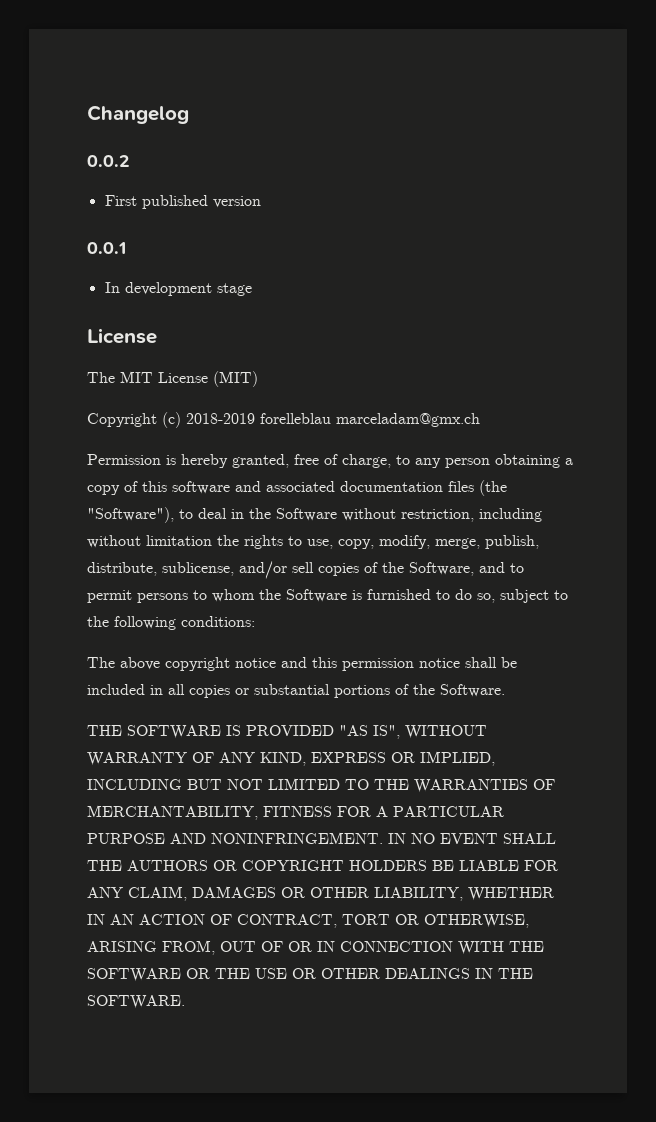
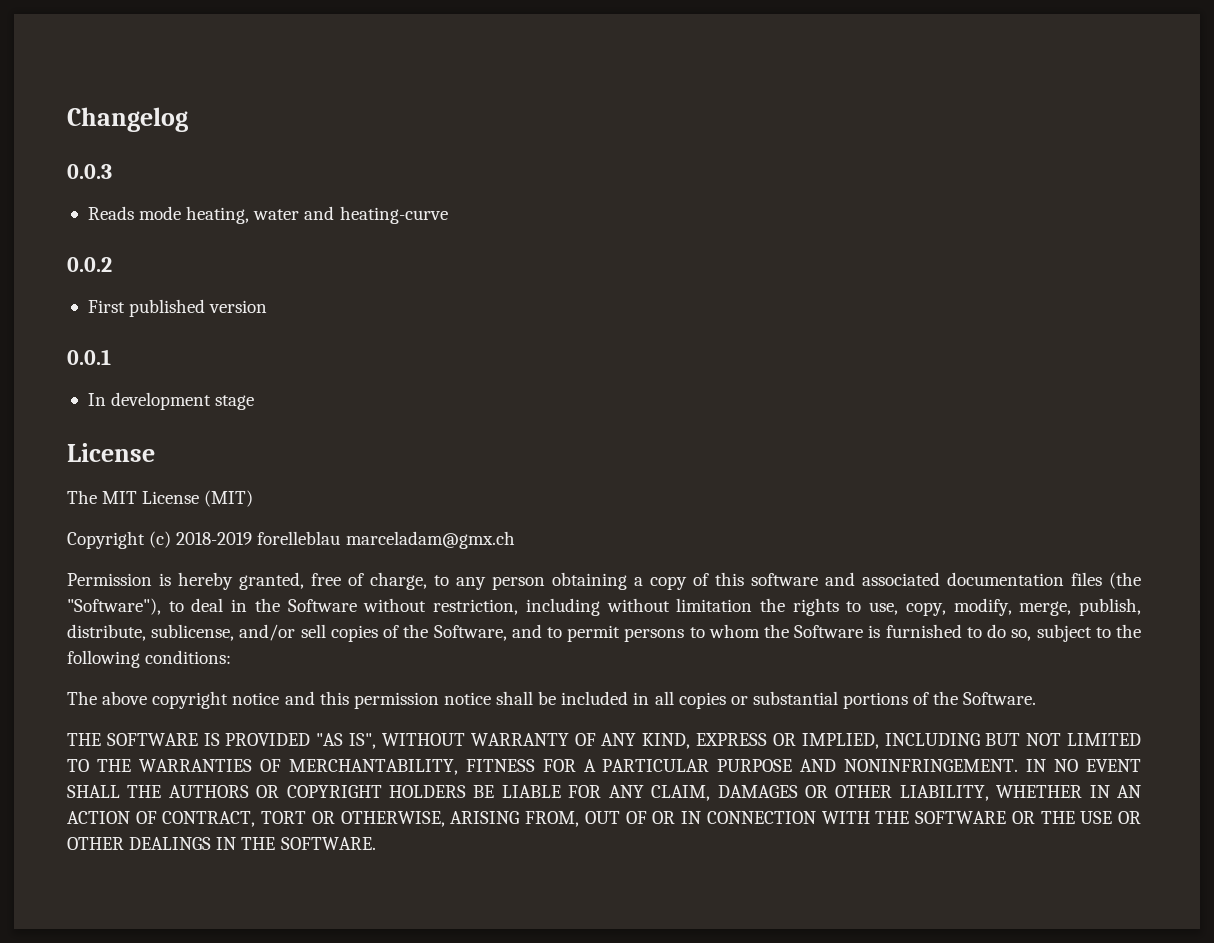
(189, 114) none -> [67,164,112,179] [87,206,448,224] // 0.0.3 // Reads mode heating, water and heating-curve

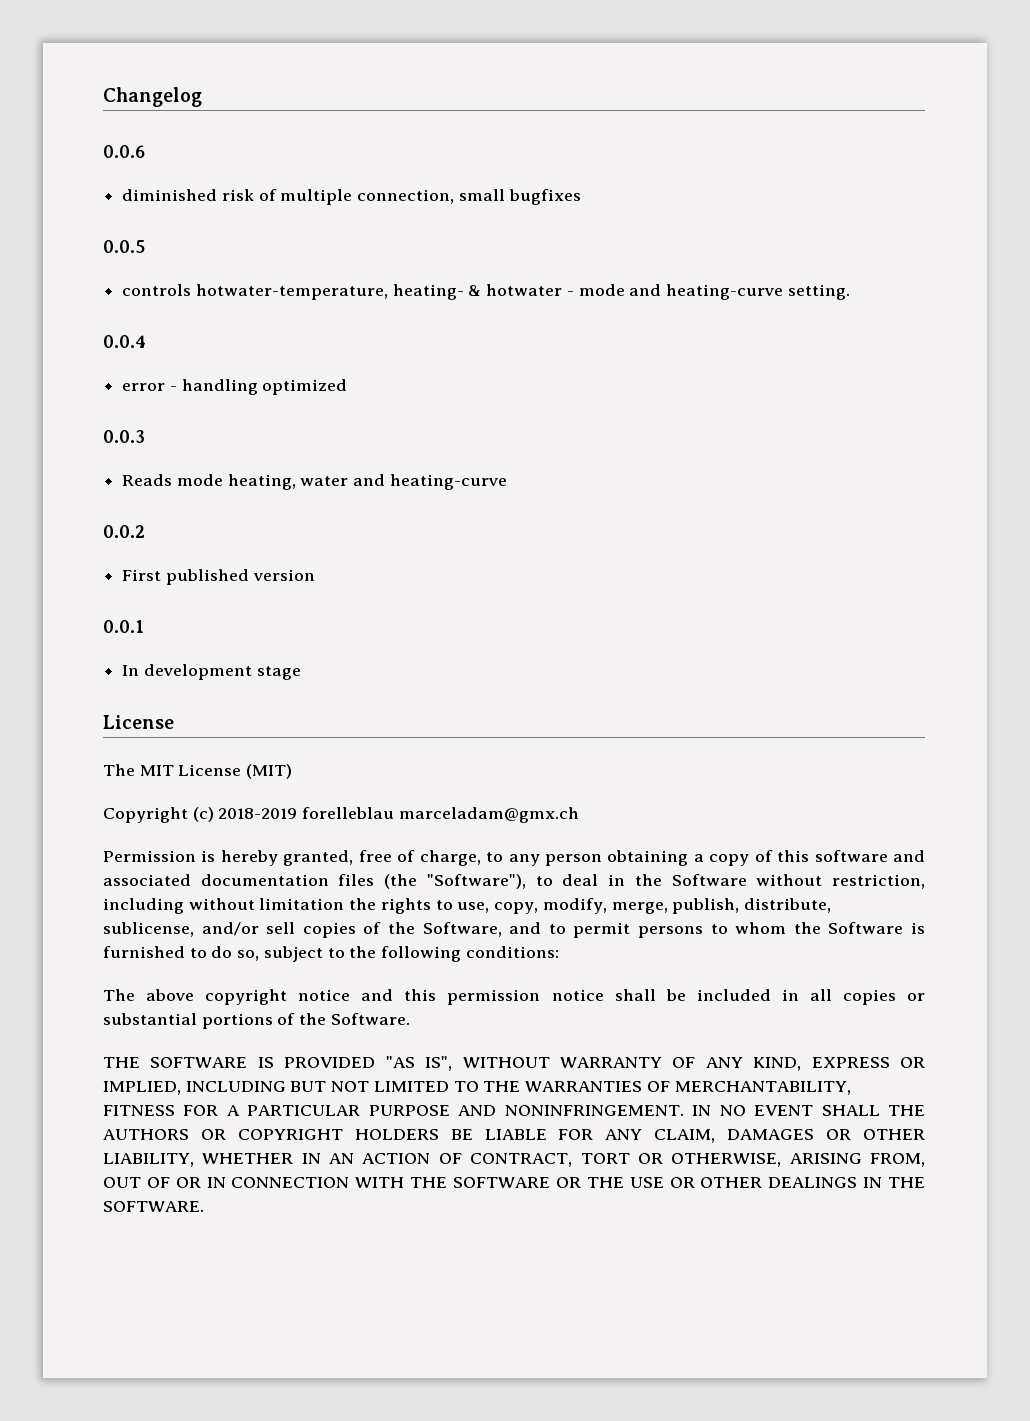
(188, 119) none -> [103,145,145,158] [122,189,581,205] [103,240,145,253] [122,284,850,300] [103,335,146,348] [122,379,348,395] // 0.0.6 // diminished risk of multiple connection, small bugfixes // 0.0.5 // controls hotwater-temperature, heating- & hotwater - mode and heating-curve setting. // 0.0.4 // error - handling optimized

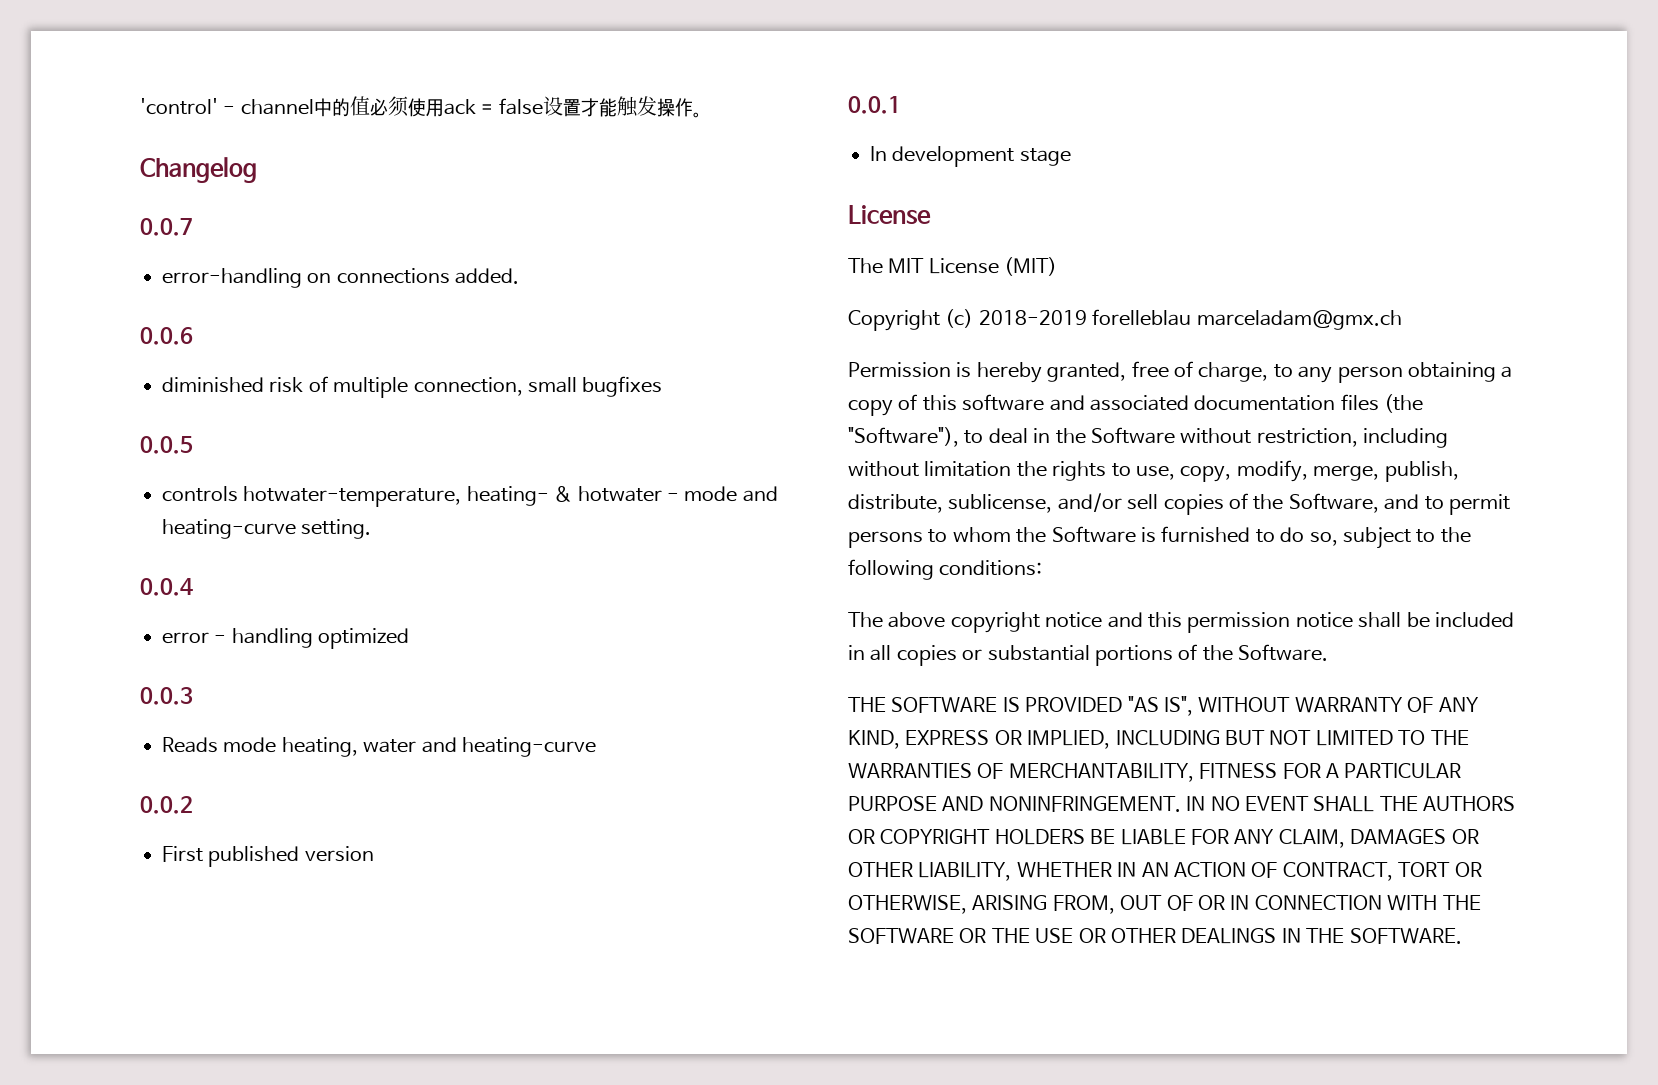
[103,87,202,107] Changelog -> [140,96,702,118] [140,157,257,183] [140,218,193,236] [162,268,520,288] 'control' - channel中的值必须使用ack = false设置才能触发操作。 // Changelog // 0.0.7 // error-handling on connections added.

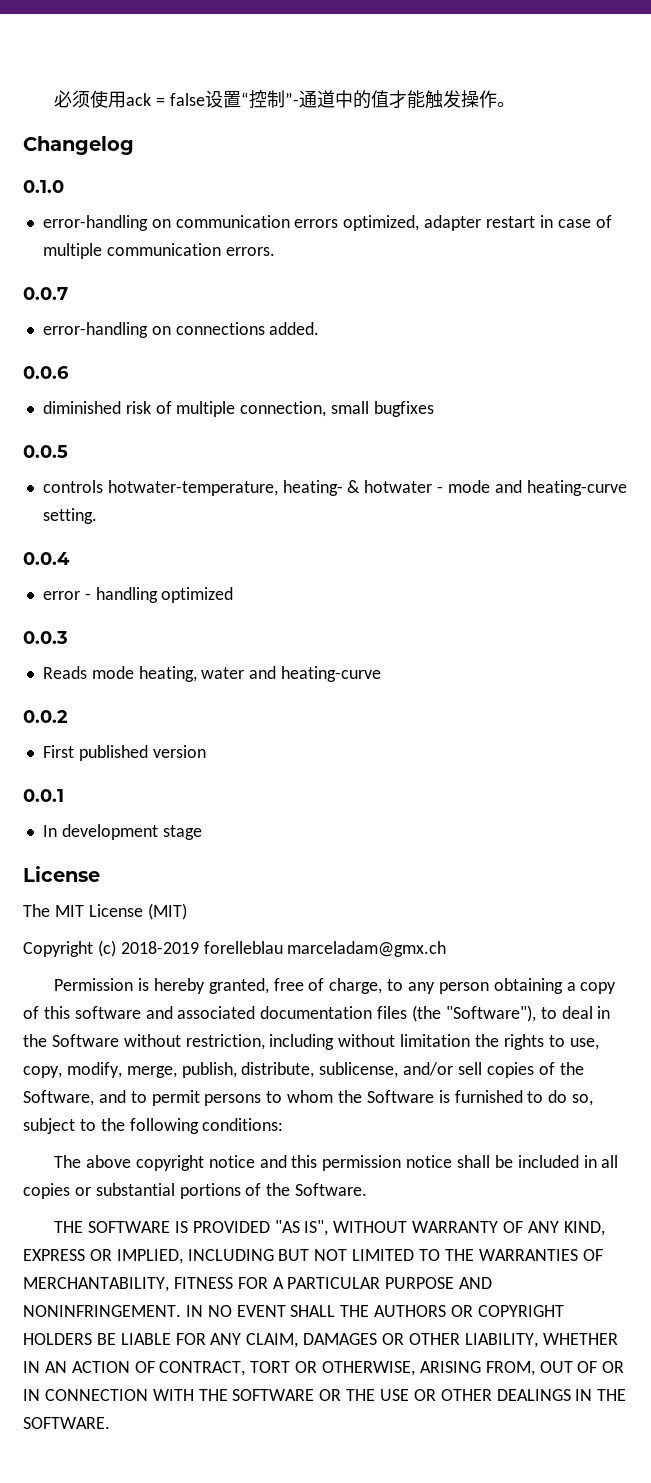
[140,96,370,117] 'control' - channel中的值 -> (54, 99) none
(581, 108) none -> [240,90,389,109] “控制”-通道中的值
(257, 170) none -> [23,180,64,193] [42,215,612,231] [42,243,275,259] // 0.1.0 // error-handling on communication errors optimized, adapter restart in case of multiple communication errors.

